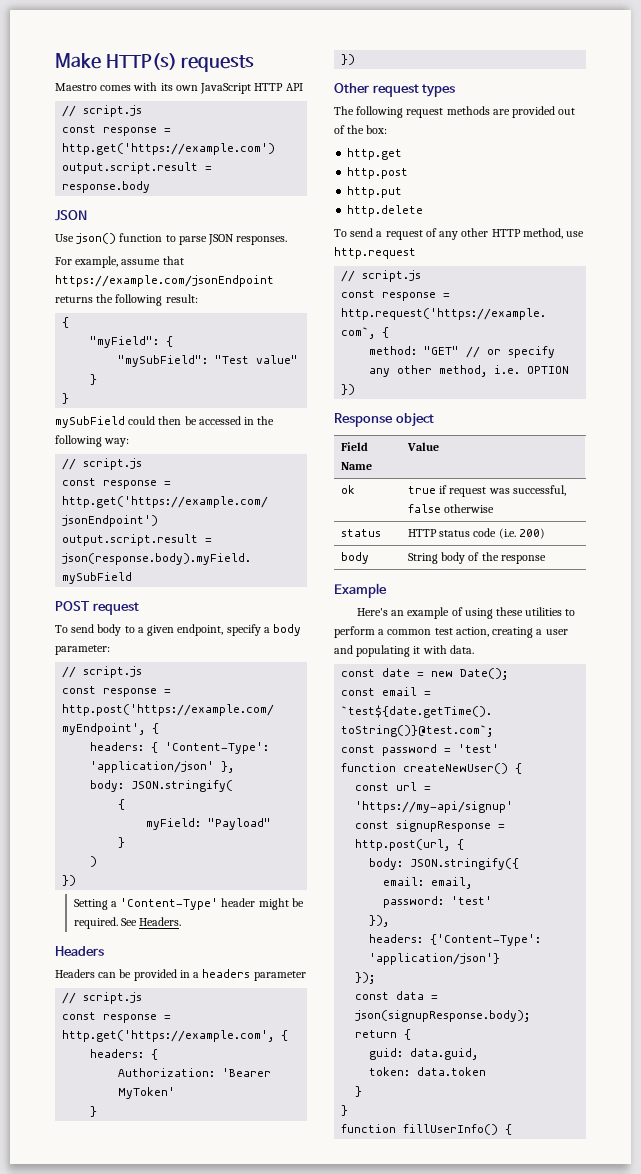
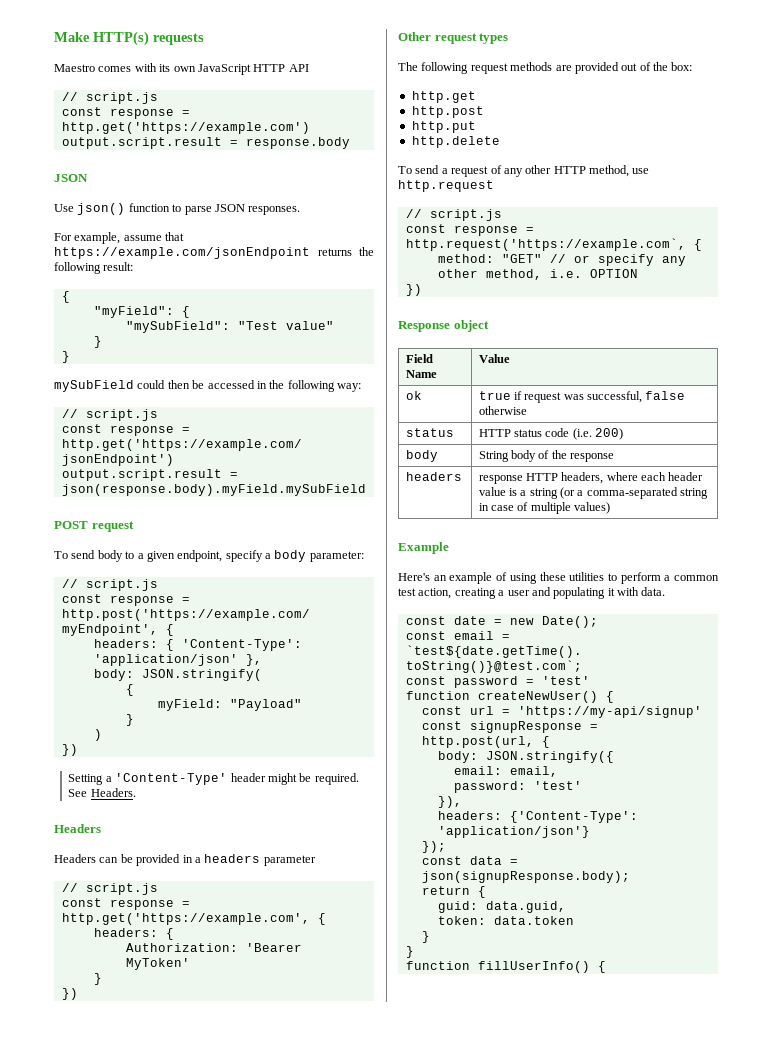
(546, 559) none -> [405,472,462,481] [478,472,704,484] [478,487,709,499] [478,502,611,514] // headers | response HTTP headers, where each header value is a string (or a comma-separated string in case of multiple values)

